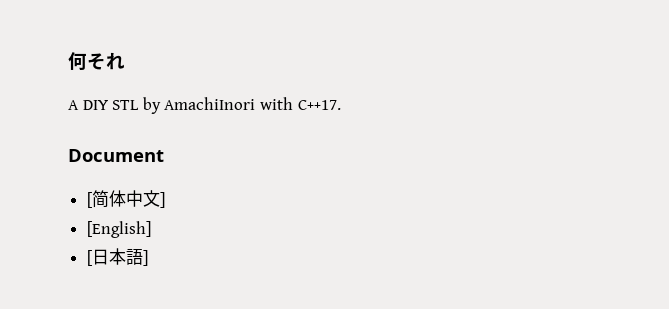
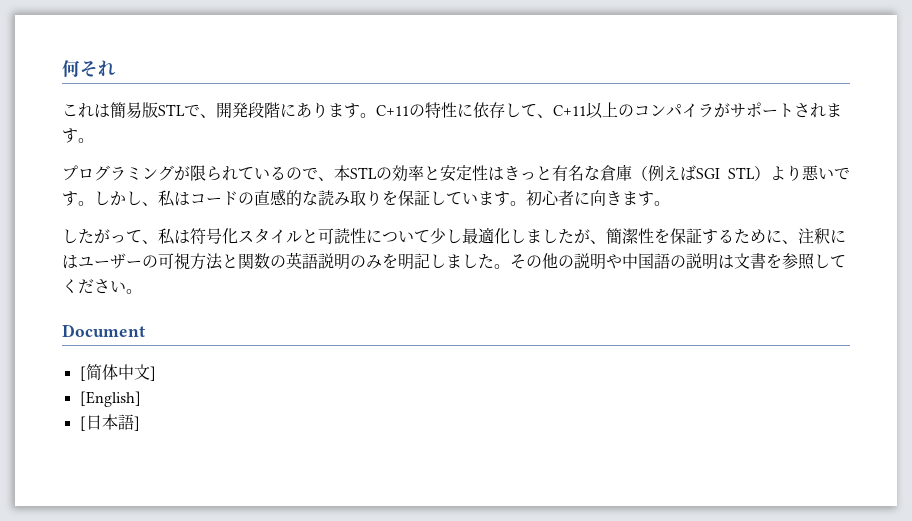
[68,97,341,114] A DIY STL by AmachiInori with C++17. -> [62,102,842,119] [62,128,94,143] [62,164,850,182] [62,189,670,207] [62,227,846,245] [62,252,846,270] [62,279,142,294] これは簡易版STLで、開発段階にあります。C+11の特性に依存して、C+11以上のコンパイラがサポートされます。 // プログラミングが限られているので、本STLの効率と安定性はきっと有名な倉庫（例えばSGI STL）より悪いです。しかし、私はコードの直感的な読み取りを保証しています。初心者に向きます。 // したがって、私は符号化スタイルと可読性について少し最適化しましたが、簡潔性を保証するために、注釈にはユーザーの可視方法と関数の英語説明のみを明記しました。その他の説明や中国語の説明は文書を参照してください。

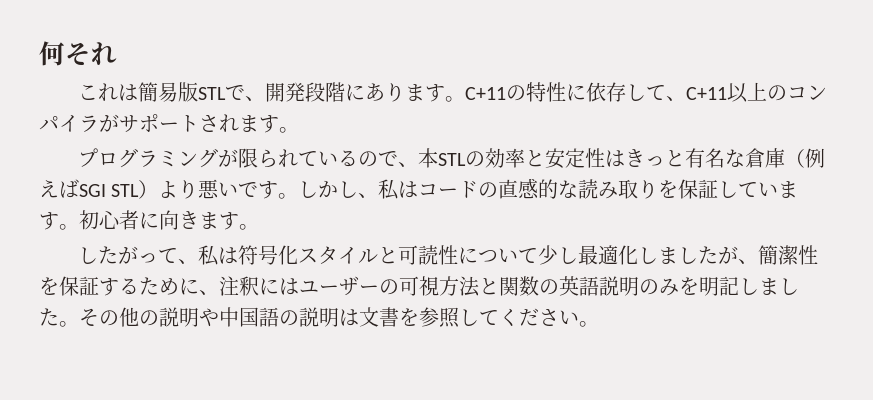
[62,324,145,337] [79,364,156,381] [79,391,141,407] [79,414,140,431] // Document // [简体中文] // [English] // [日本語] -> (599, 324) none

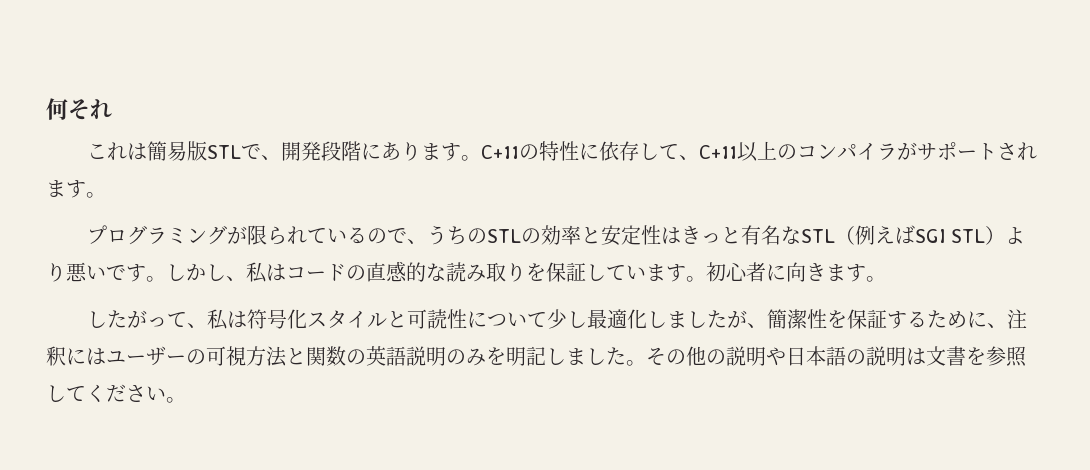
[417,148,438,168] 本 -> [427,225,488,245] うちの
[744,148,785,168] 倉庫 -> [801,229,836,243] STL
[219,307,259,327] 中国 -> [786,346,826,366] 日本

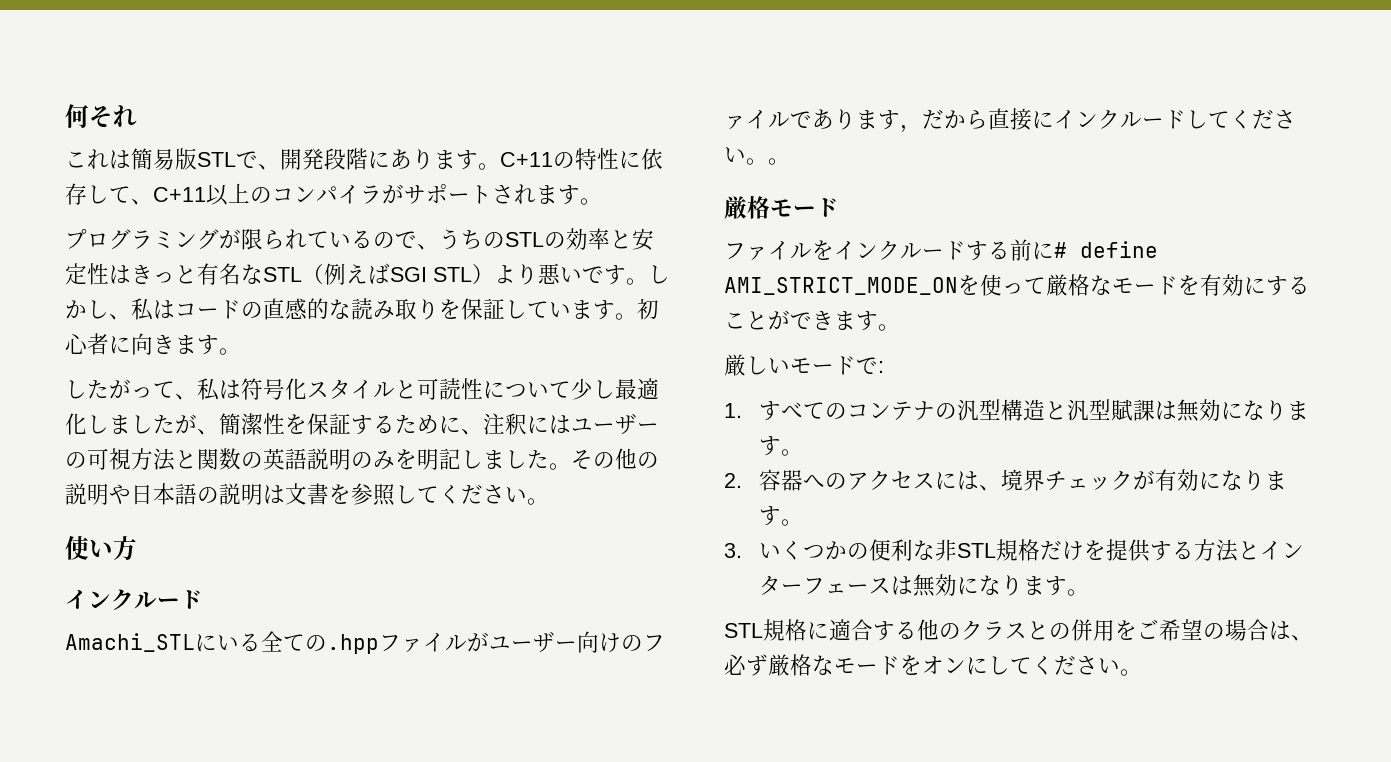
(186, 400) none -> [65,536,137,561] [65,589,203,611] [65,631,665,654] [724,108,1296,133] [724,147,790,165] [724,196,839,219] [724,239,1158,261] [724,274,1310,296] [724,310,900,331] [724,354,884,376] [724,399,1310,422] [759,436,804,456] [724,469,1288,491] [759,506,804,526] [724,539,1305,562] [759,574,1090,597] [724,619,1313,641] [724,654,1142,676] // 使い方 // インクルード // Amachi_STLにいる全ての.hppファイルがユーザー向けのファイルであります，だから直接にインクルードしてください。。 // 厳格モード // ファイルをインクルードする前に# define AMI_STRICT_MODE_ONを使って厳格なモードを有効にすることができます。 // 厳しいモードで: // 1.すべてのコンテナの汎型構造と汎型賦課は無効になります。 // 2.容器へのアクセスには、境界チェックが有効になります。 // 3.いくつかの便利な非STL規格だけを提供する方法とインターフェースは無効になります。 // STL規格に適合する他のクラスとの併用をご希望の場合は、必ず厳格なモードをオンにしてください。

